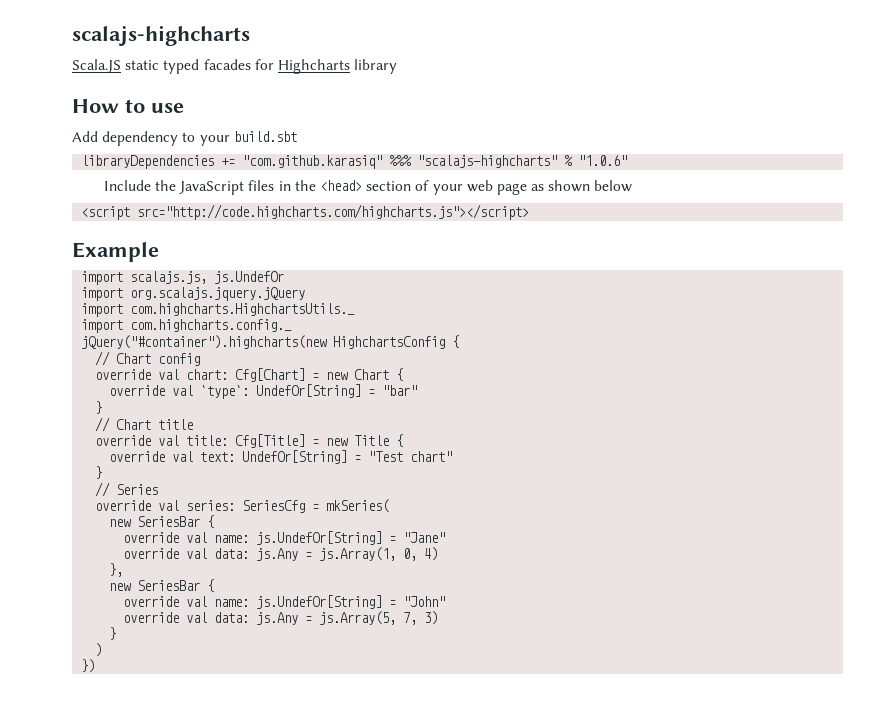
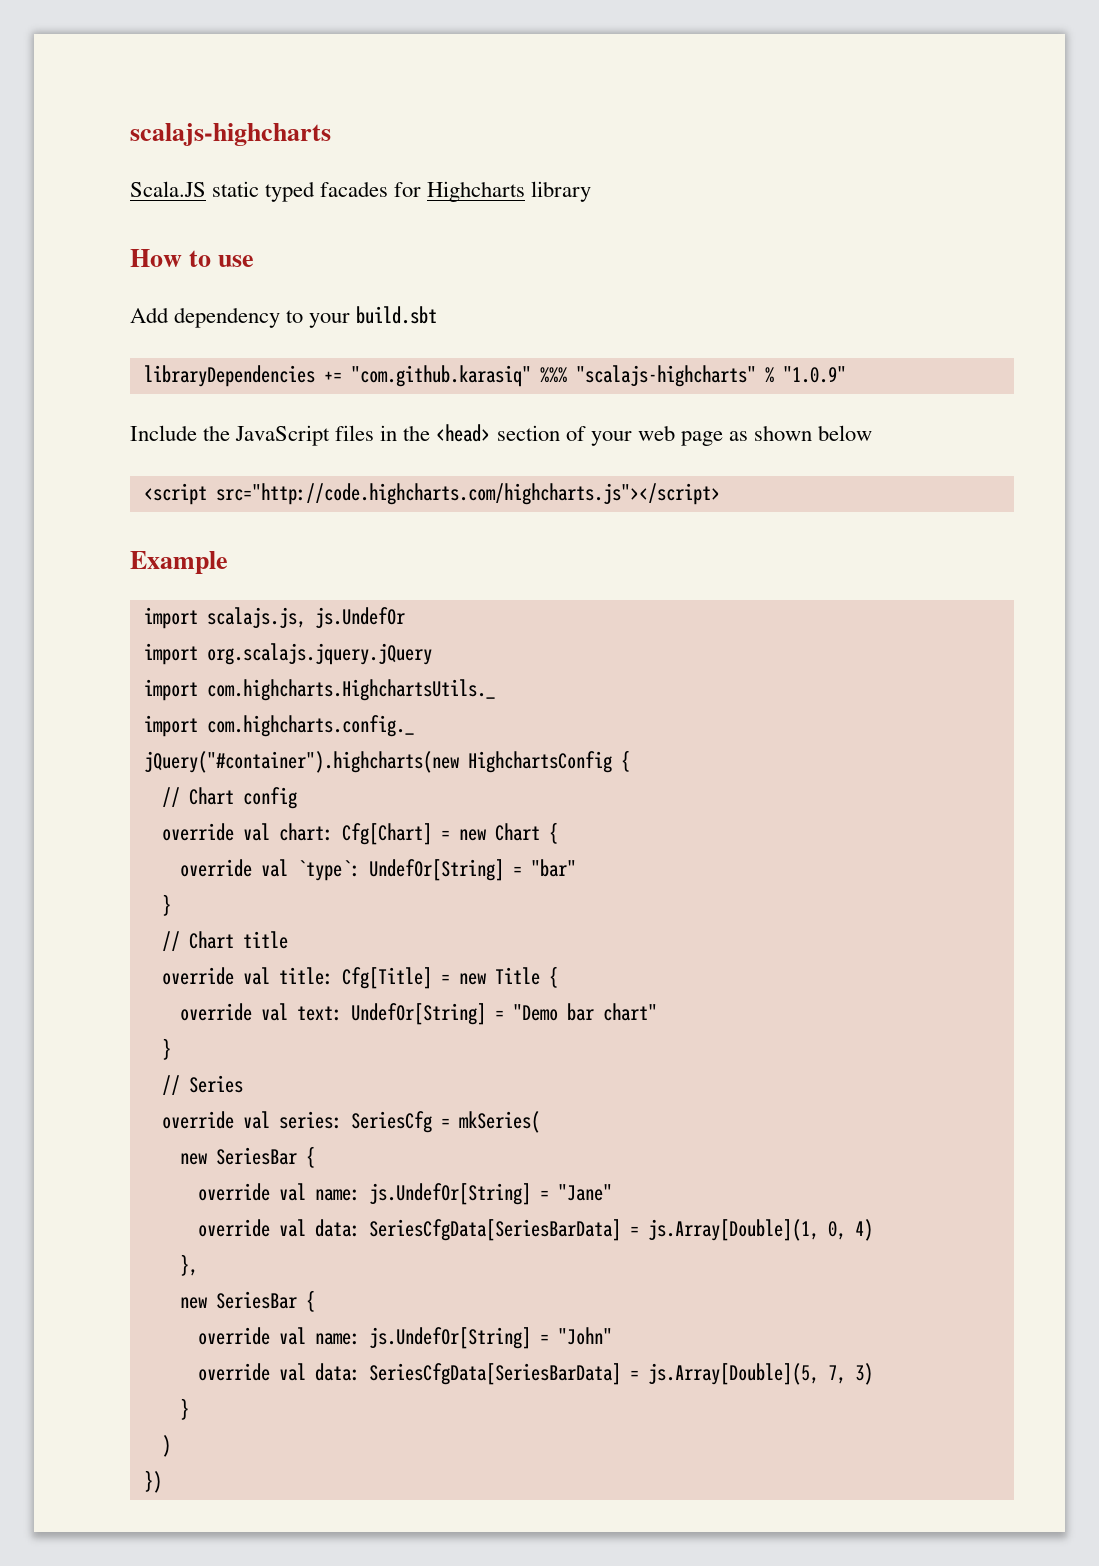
[578,155,628,166] "1.0.6" -> [782,366,846,383] "1.0.9"
[368,451,404,462] "Test -> [512,1003,594,1021] "Demo bar
[256,547,397,561] js.Any = js.Array(1, -> [368,1219,819,1241] SeriesCfgData[SeriesBarData] = js.Array[Double](1,
[256,611,397,625] js.Any = js.Array(5, -> [368,1363,819,1385] SeriesCfgData[SeriesBarData] = js.Array[Double](5,

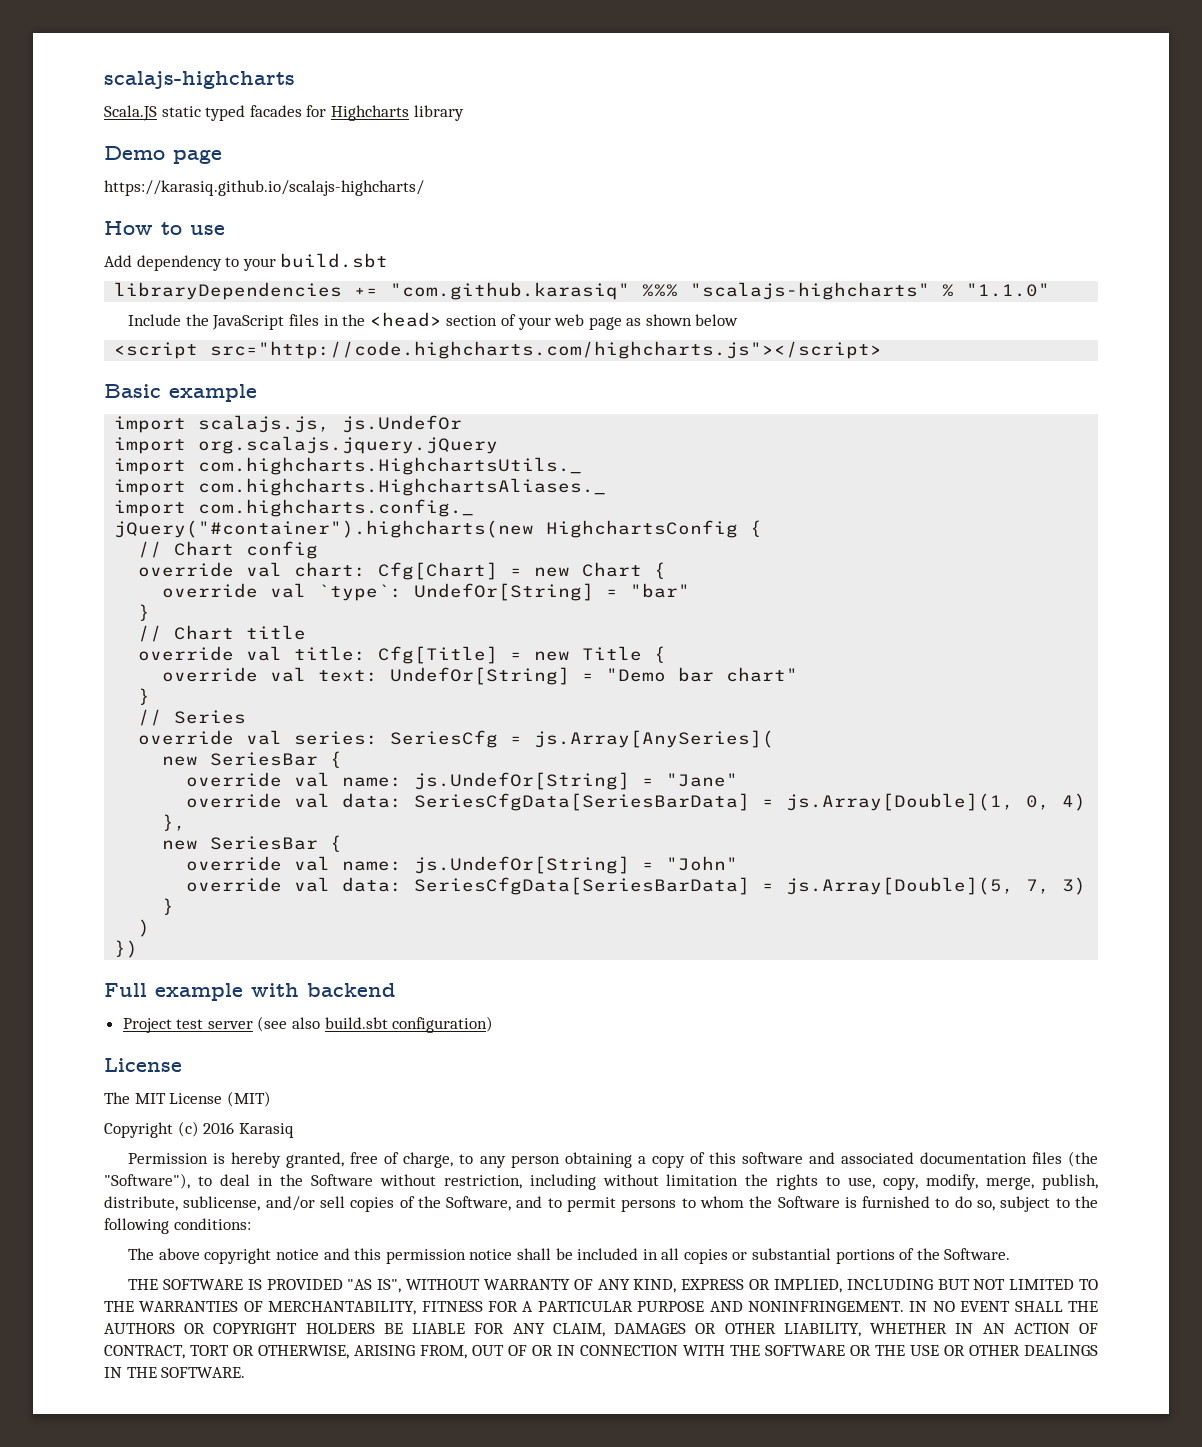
(592, 191) none -> [104,146,222,164] [104,180,424,196] // Demo page // https://karasiq.github.io/scalajs-highcharts/
[782,366,846,383] "1.0.9" -> [966,283,1051,297] "1.1.0"
[130,551,228,574] Example -> [104,384,257,402] Basic example
(495, 690) none -> [114,478,607,496] // import com.highcharts.HighchartsAliases._
[458,1111,540,1133] mkSeries( -> [534,730,775,748] js.Array[AnySeries](
(162, 1481) none -> [104,983,396,1001] [122,1016,494,1033] [104,1058,182,1072] [104,1091,271,1107] [104,1121,294,1138] [128,1151,1099,1168] [104,1173,1099,1190] [104,1196,1099,1212] [104,1218,251,1234] [128,1248,1011,1264] [128,1279,1098,1293] [104,1301,1098,1315] [104,1323,1099,1337] [104,1345,1098,1359] [104,1367,246,1378] // Full example with backend // Project test server (see also build.sbt configuration) // License // The MIT License (MIT) // Copyright (c) 2016 Karasiq // Permission is hereby granted, free of charge, to any person obtaining a copy of this software and associated documentation files (the "Software"), to deal in the Software without restriction, including without limitation the rights to use, copy, modify, merge, publish, distribute, sublicense, and/or sell copies of the Software, and to permit persons to whom the Software is furnished to do so, subject to the following conditions: // The above copyright notice and this permission notice shall be included in all copies or substantial portions of the Software. // THE SOFTWARE IS PROVIDED "AS IS", WITHOUT WARRANTY OF ANY KIND, EXPRESS OR IMPLIED, INCLUDING BUT NOT LIMITED TO THE WARRANTIES OF MERCHANTABILITY, FITNESS FOR A PARTICULAR PURPOSE AND NONINFRINGEMENT. IN NO EVENT SHALL THE AUTHORS OR COPYRIGHT HOLDERS BE LIABLE FOR ANY CLAIM, DAMAGES OR OTHER LIABILITY, WHETHER IN AN ACTION OF CONTRACT, TORT OR OTHERWISE, ARISING FROM, OUT OF OR IN CONNECTION WITH THE SOFTWARE OR THE USE OR OTHER DEALINGS IN THE SOFTWARE.

